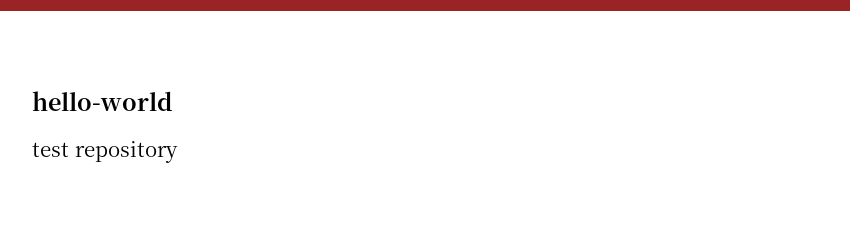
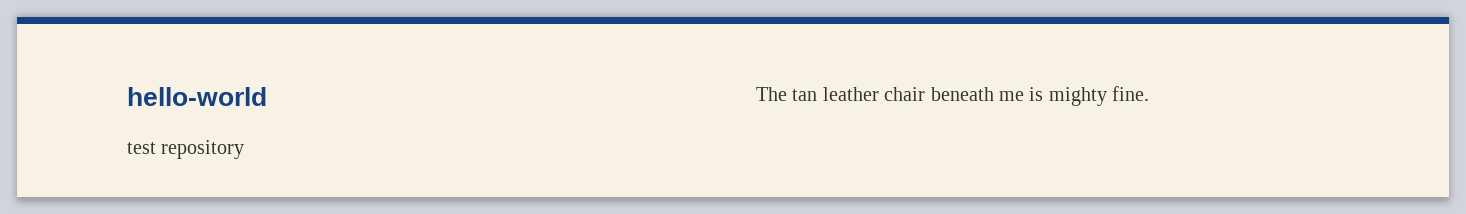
(178, 152) none -> [756,86,1150,106] // The tan leather chair beneath me is mighty fine.

